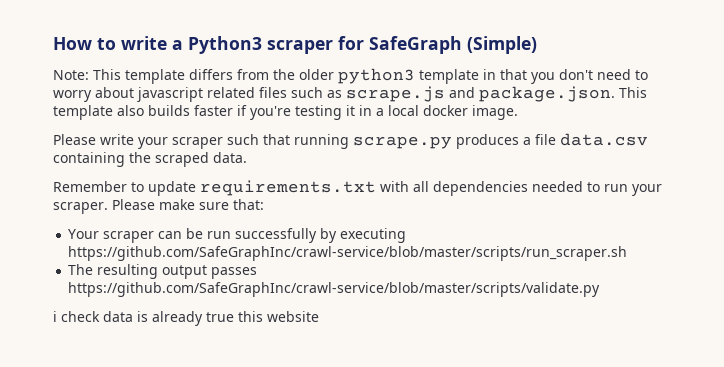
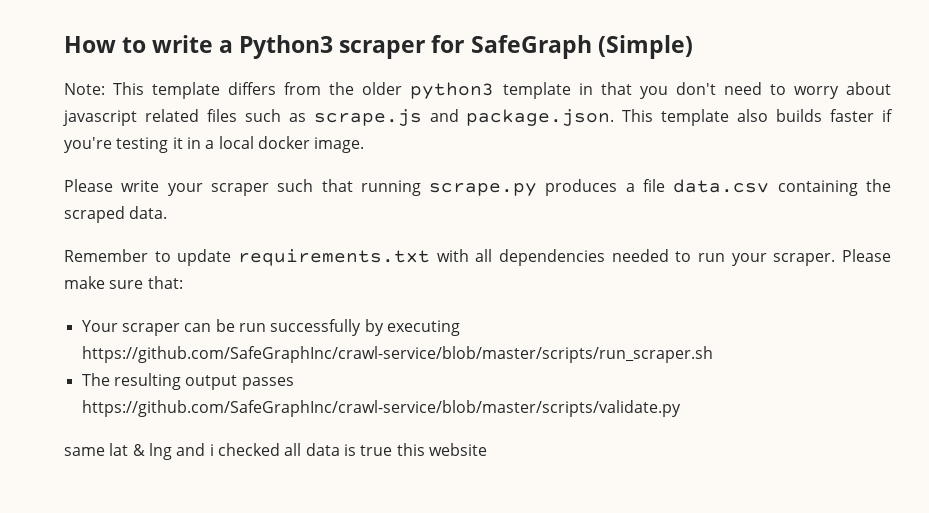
[53,311,100,322] i check -> [64,443,302,460] same lat & lng and i checked all
[152,311,203,326] already -> (356, 450) none

